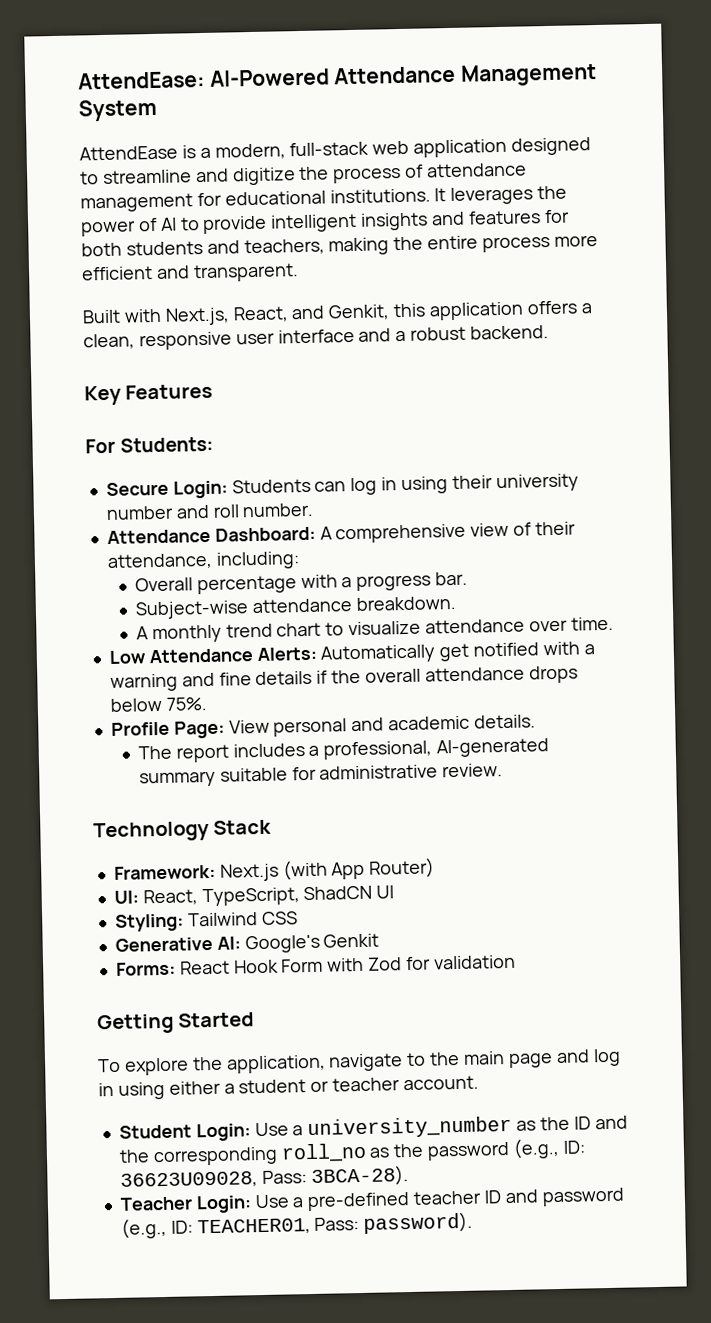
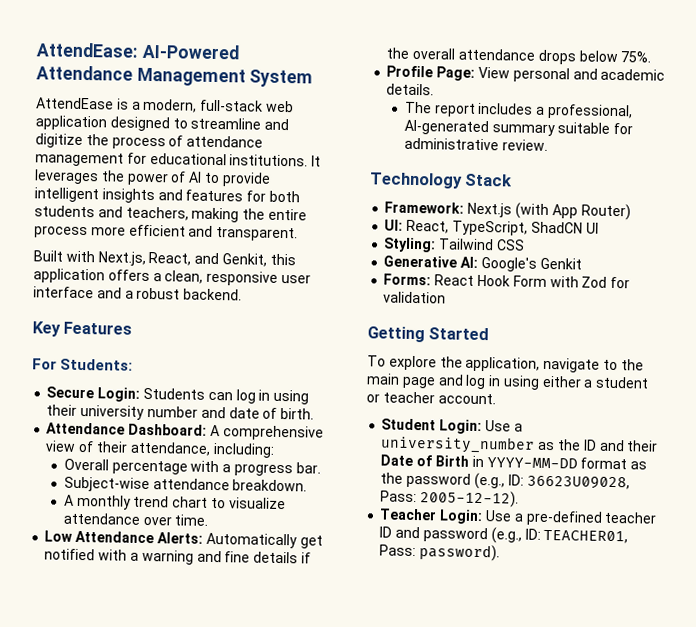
[212,502,315,518] roll number. -> [228,407,315,420] date of birth.
[118,1142,367,1167] the corresponding roll_no -> [626,440,659,452] [380,454,628,470] their Date of Birth in YYYY-MM-DD format
[310,1165,409,1188] 3BCA-28). -> [420,490,520,508] 2005-12-12).

